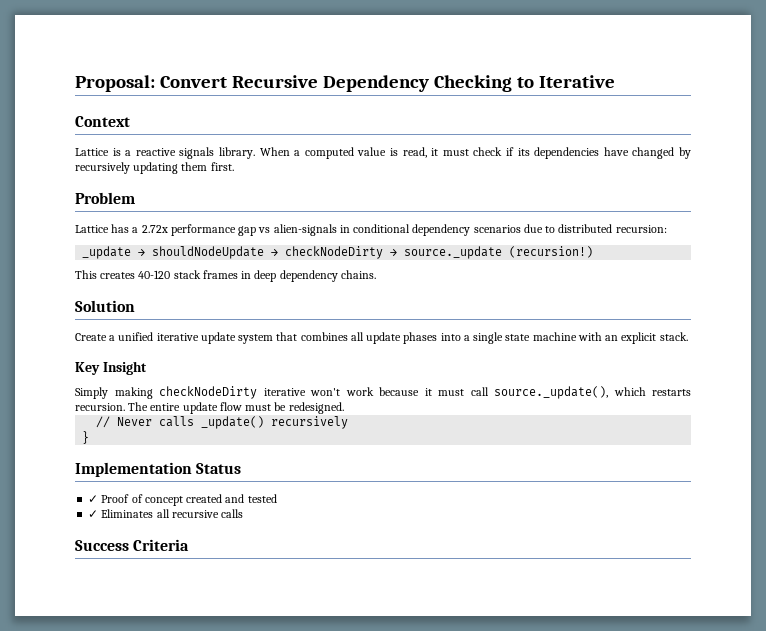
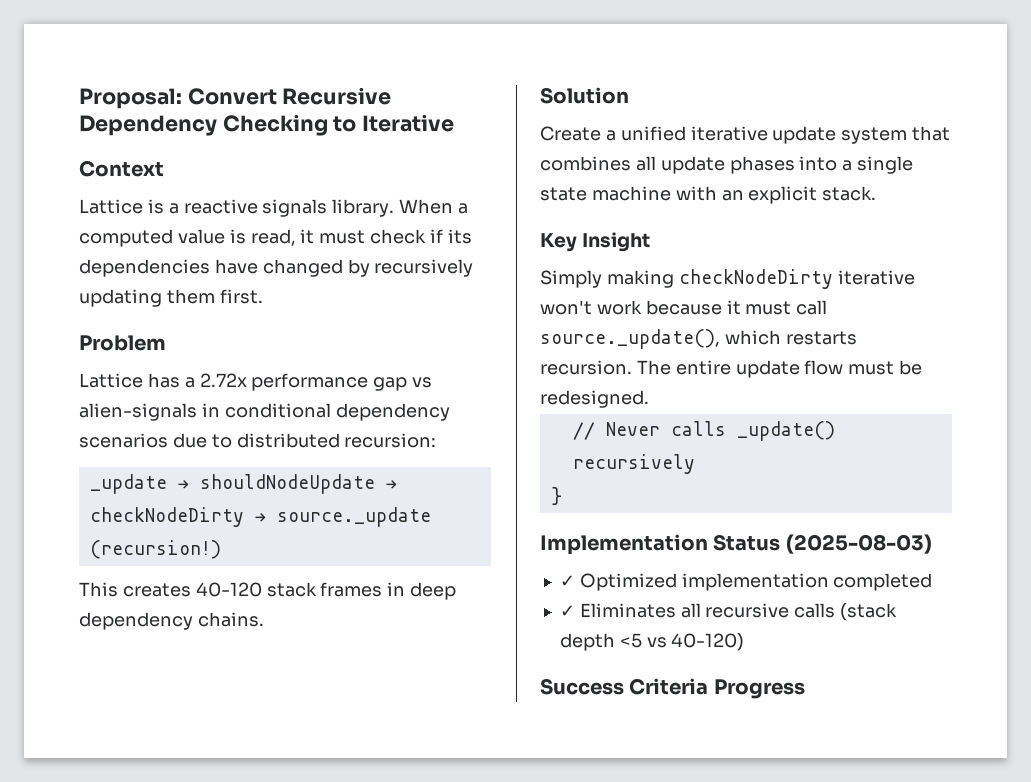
[88,494,277,506] // ✓ Proof of concept created and tested -> [785,534,932,554] [559,573,933,591] (2025-08-03) // ✓ Optimized implementation completed
(244, 513) none -> [840,603,898,621] [559,633,745,651] (stack depth <5 vs 40-120)
(190, 545) none -> [713,679,805,699] Progress

